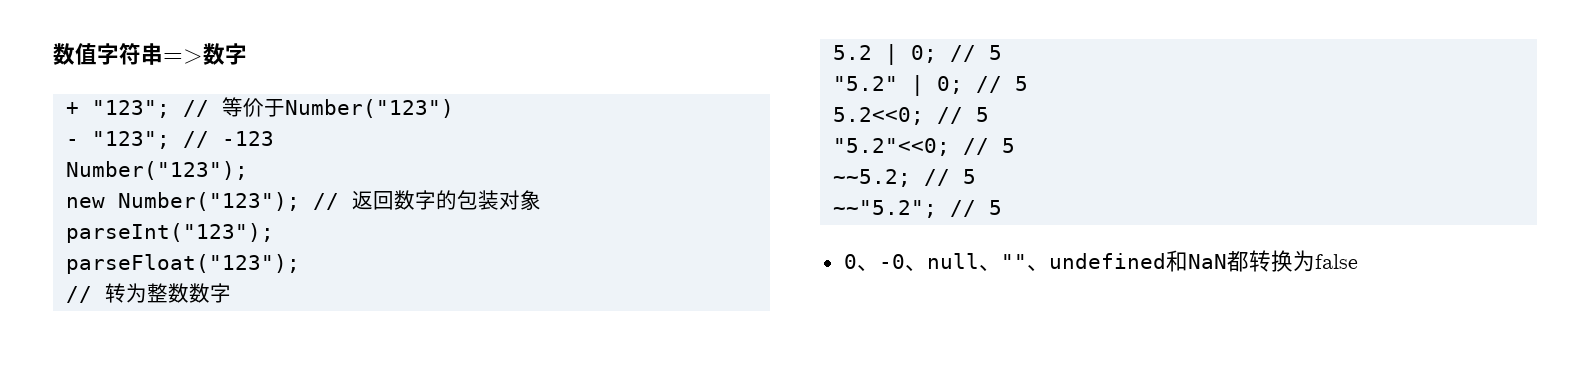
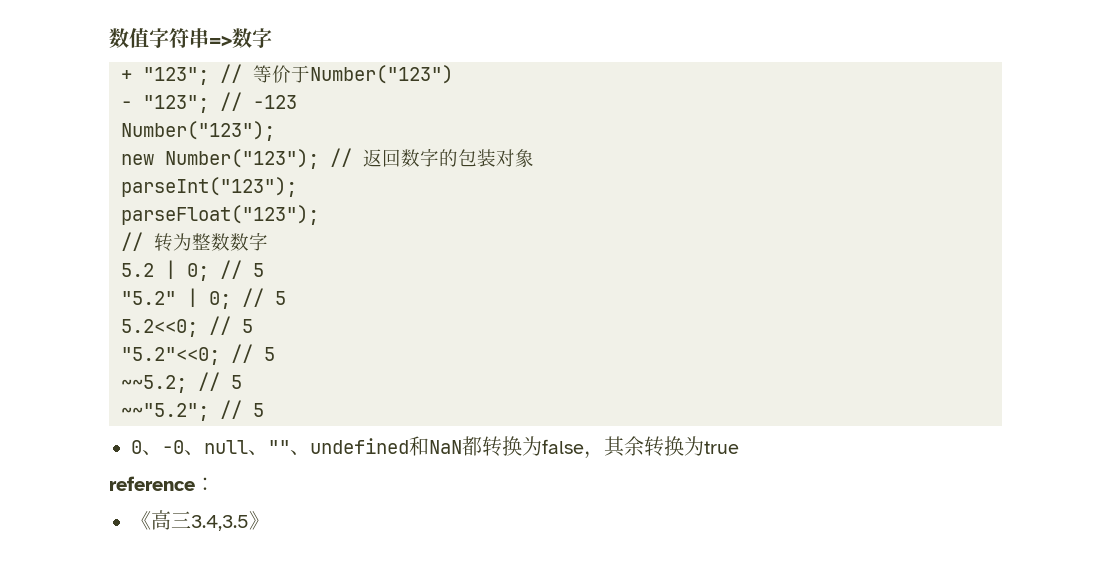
(1358, 261) none -> [584,436,739,459] [109,476,215,491] [131,510,269,531] ，其余转换为true // reference： // 《高三3.4,3.5》

